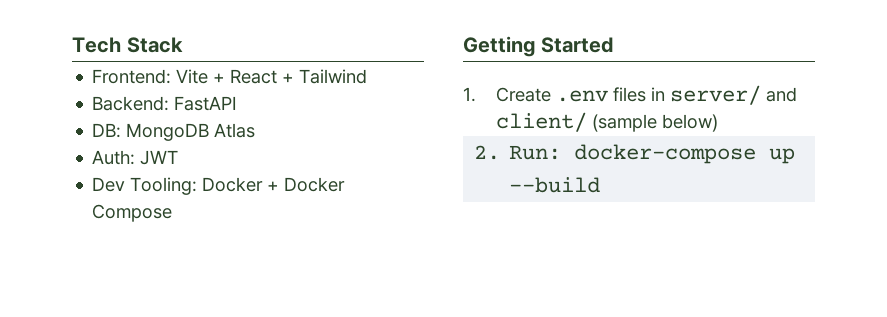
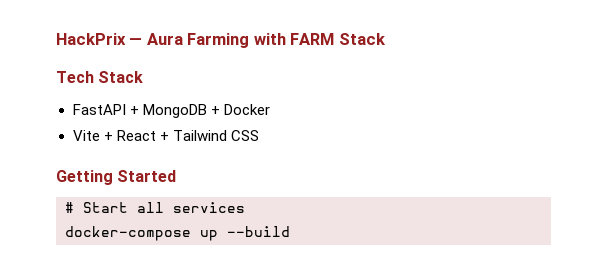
[72,37,183,53] [92,69,172,84] Tech Stack // Frontend: -> [56,33,386,48] [56,71,144,83] [72,104,270,118] HackPrix — Aura Farming with FARM Stack // Tech Stack // FastAPI + MongoDB + Docker //
[92,96,238,111] [92,123,256,141] [92,150,179,165] [92,177,346,195] [92,204,173,222] [463,36,614,57] [463,85,797,105] [495,112,718,132] [474,145,562,160] // Backend: FastAPI // DB: MongoDB Atlas // Auth: JWT // Dev Tooling: Docker + Docker Compose // Getting Started // 1. Create .env files in server/ and client/ (sample below) // 2. Run: -> [230,130,259,141] [56,170,177,185] [65,202,245,213] CSS // Getting Started // # Start all services //

